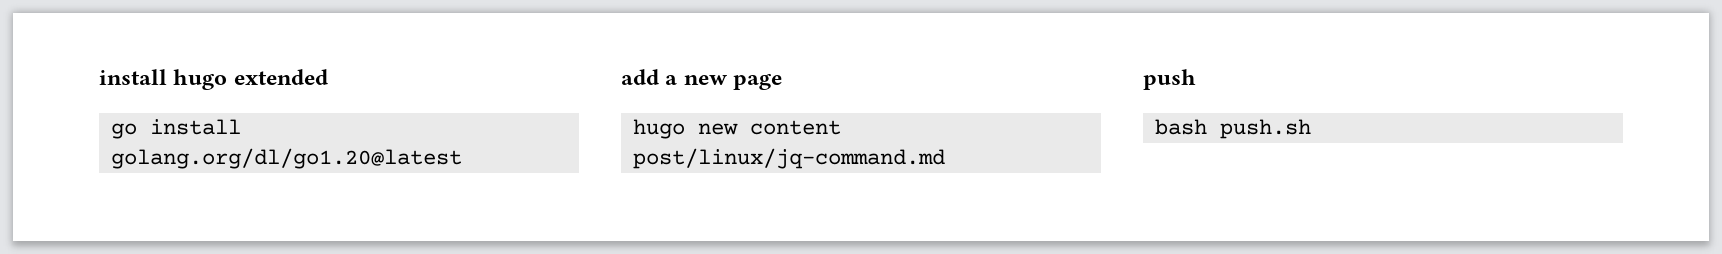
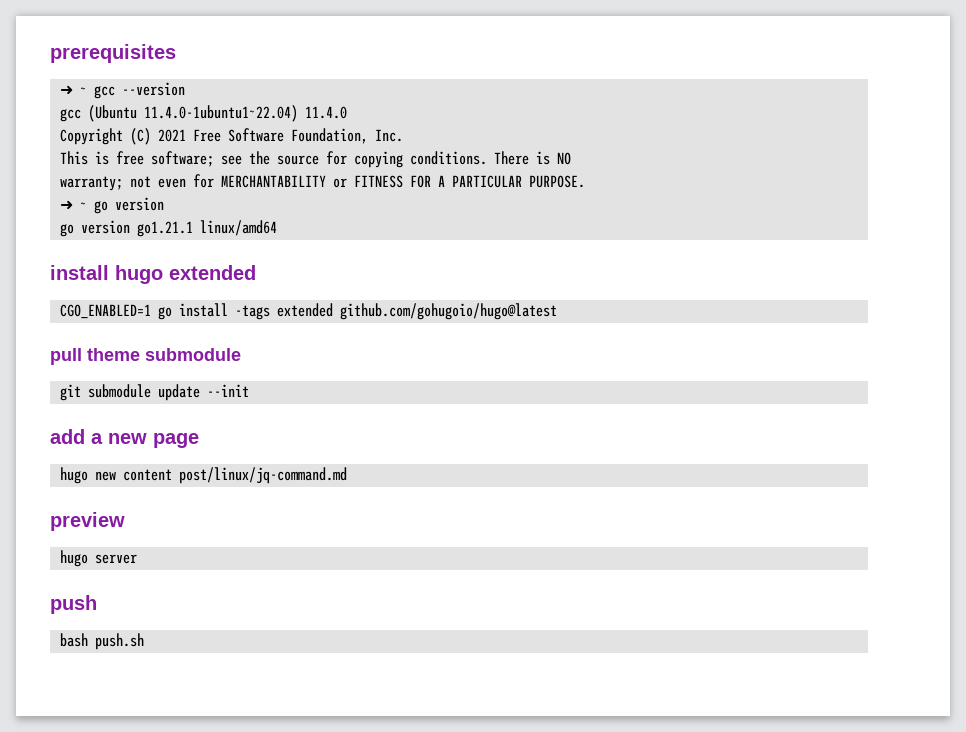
(99, 77) none -> [50,44,176,63] [59,82,185,99] [59,105,347,122] [59,128,403,145] [59,151,571,168] [59,174,585,191] [59,197,164,214] [59,220,277,237] prerequisites // ➜ ~ gcc --version // gcc (Ubuntu 11.4.0-1ubuntu1~22.04) 11.4.0 // Copyright (C) 2021 Free Software Foundation, Inc. // This is free software; see the source for copying conditions. There is NO // warranty; not even for MERCHANTABILITY or FITNESS FOR A PARTICULAR PURPOSE. // ➜ ~ go version // go version go1.21.1 linux/amd64 //
(328, 77) none -> [59,304,151,319] CGO_ENABLED=1
[111,148,462,169] golang.org/dl/go1.20@latest -> [234,303,557,320] [50,348,241,365] [59,384,249,401] -tags extended github.com/gohugoio/hugo@latest // pull theme submodule // git submodule update --init
(945, 158) none -> [50,512,125,531] [59,550,137,567] // preview // hugo server

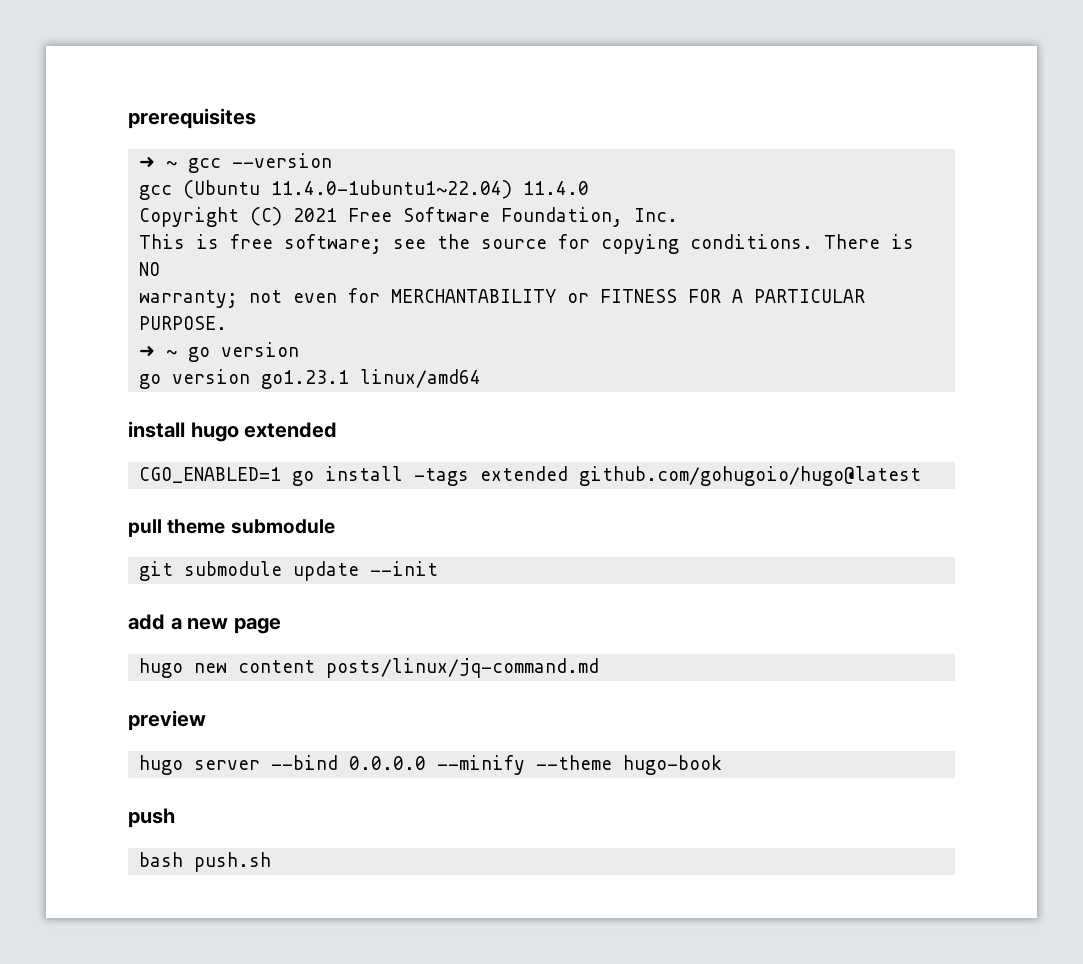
[136,221,193,237] go1.21.1 -> [261,370,350,389] go1.23.1
[178,467,347,484] post/linux/jq-command.md -> [326,658,600,678] posts/linux/jq-command.md
(137, 559) none -> [271,755,723,775] --bind 0.0.0.0 --minify --theme hugo-book

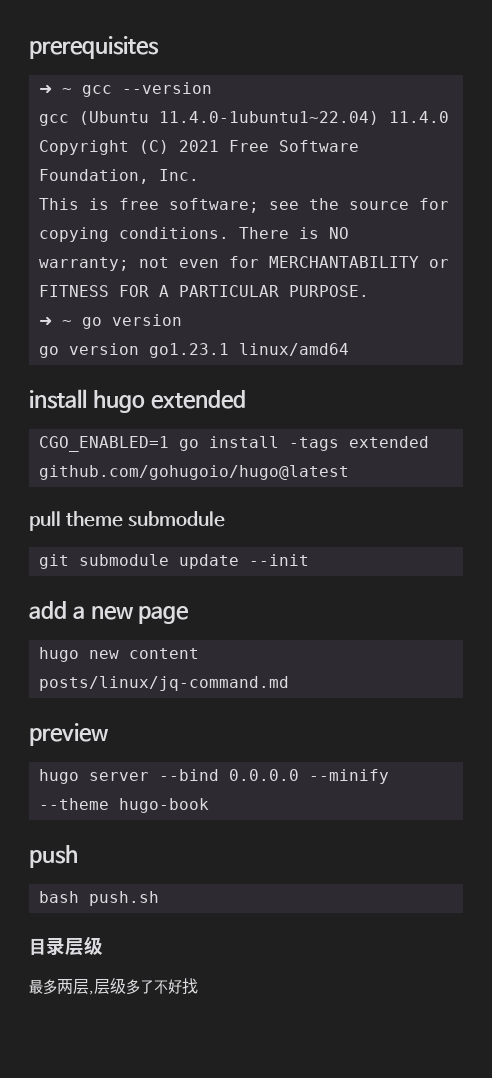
(272, 862) none -> [29,936,103,956] [29,978,198,995] // 目录层级 // 最多两层,层级多了不好找

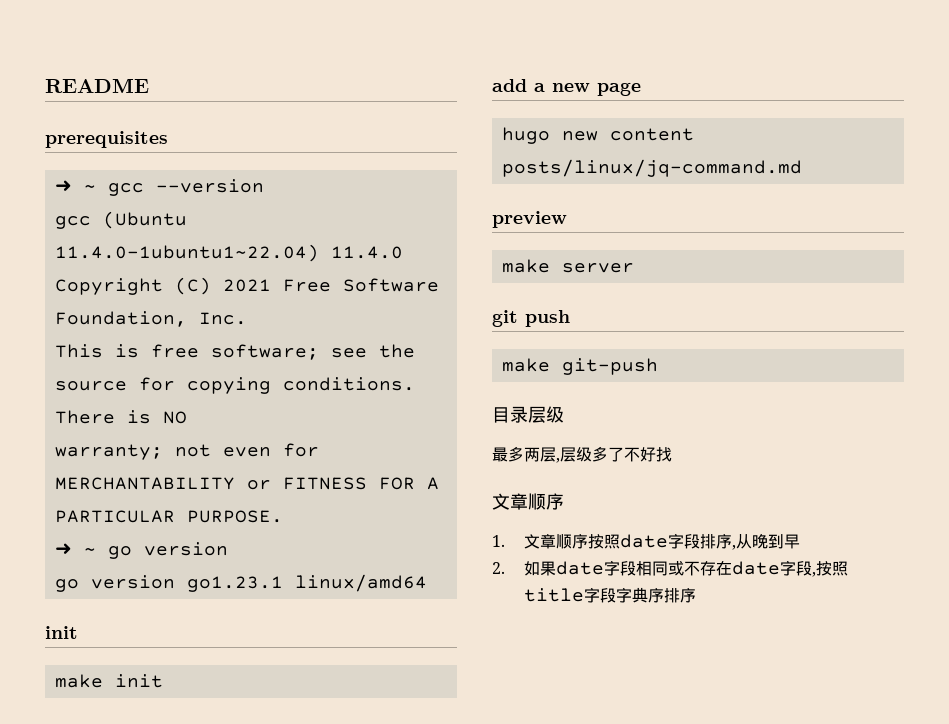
(29, 47) none -> [45,78,149,93] README //
[29,389,246,413] [38,436,429,452] [38,465,349,480] [29,511,225,531] [38,554,309,569] install hugo extended // CGO_ENABLED=1 go install -tags extended github.com/gohugoio/hugo@latest // pull theme submodule // git submodule update --init -> [45,626,78,639] [54,674,163,688] init // make init
[38,769,79,784] hugo -> [501,259,550,273] make
[158,769,389,784] [38,798,209,813] --bind 0.0.0.0 --minify --theme hugo-book // -> [492,310,518,327] // git
[38,891,159,906] bash push.sh -> [501,358,658,375] make git-push
(198, 986) none -> [492,493,564,510] [492,533,800,550] [492,560,848,577] [523,587,696,603] // 文章顺序 // 1.文章顺序按照date字段排序,从晚到早 // 2.如果date字段相同或不存在date字段,按照title字段字典序排序

